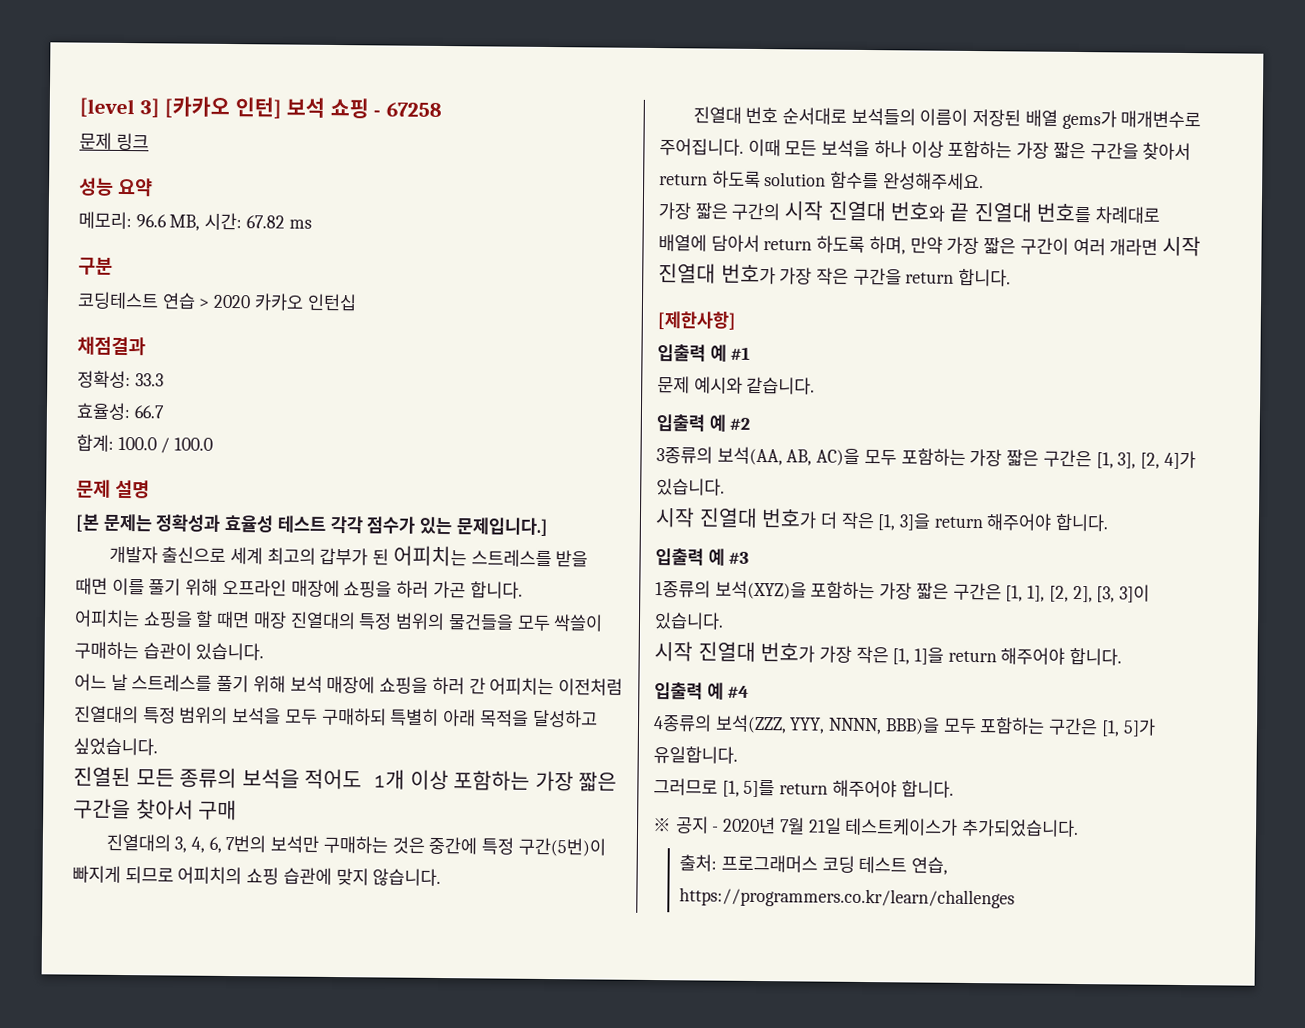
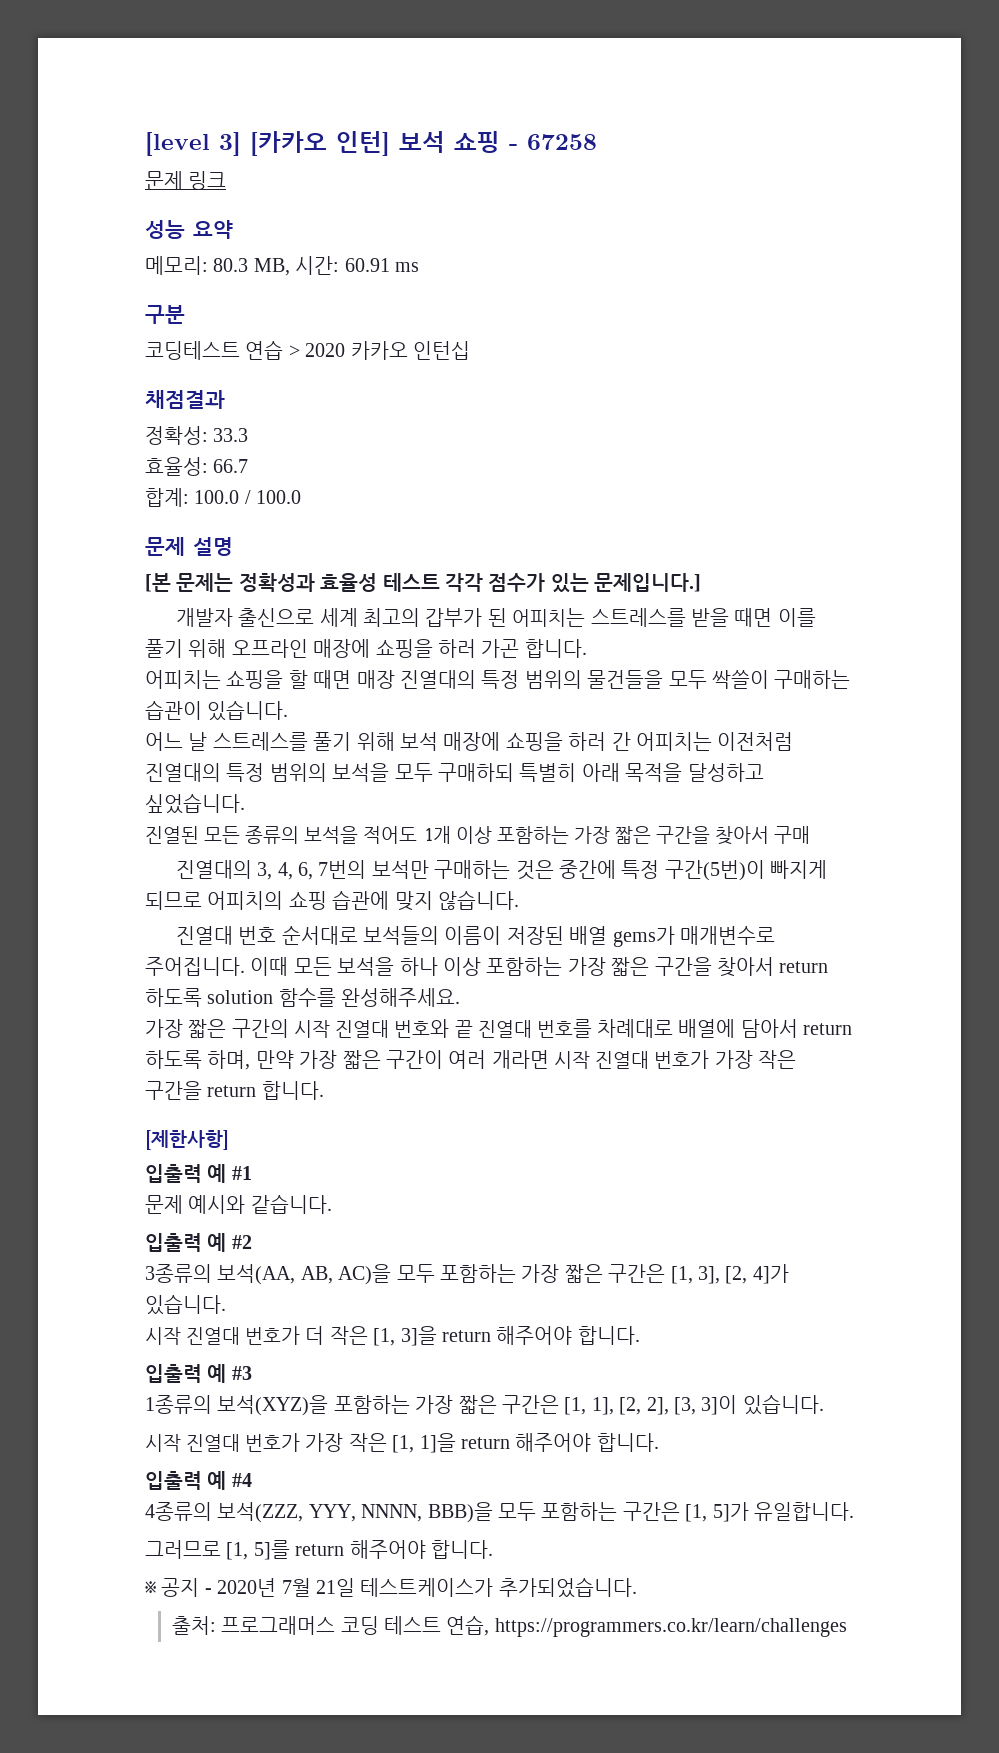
[135,214,167,228] 96.6 -> [213,258,249,272] 80.3
[245,215,285,229] 67.82 -> [344,258,390,272] 60.91

